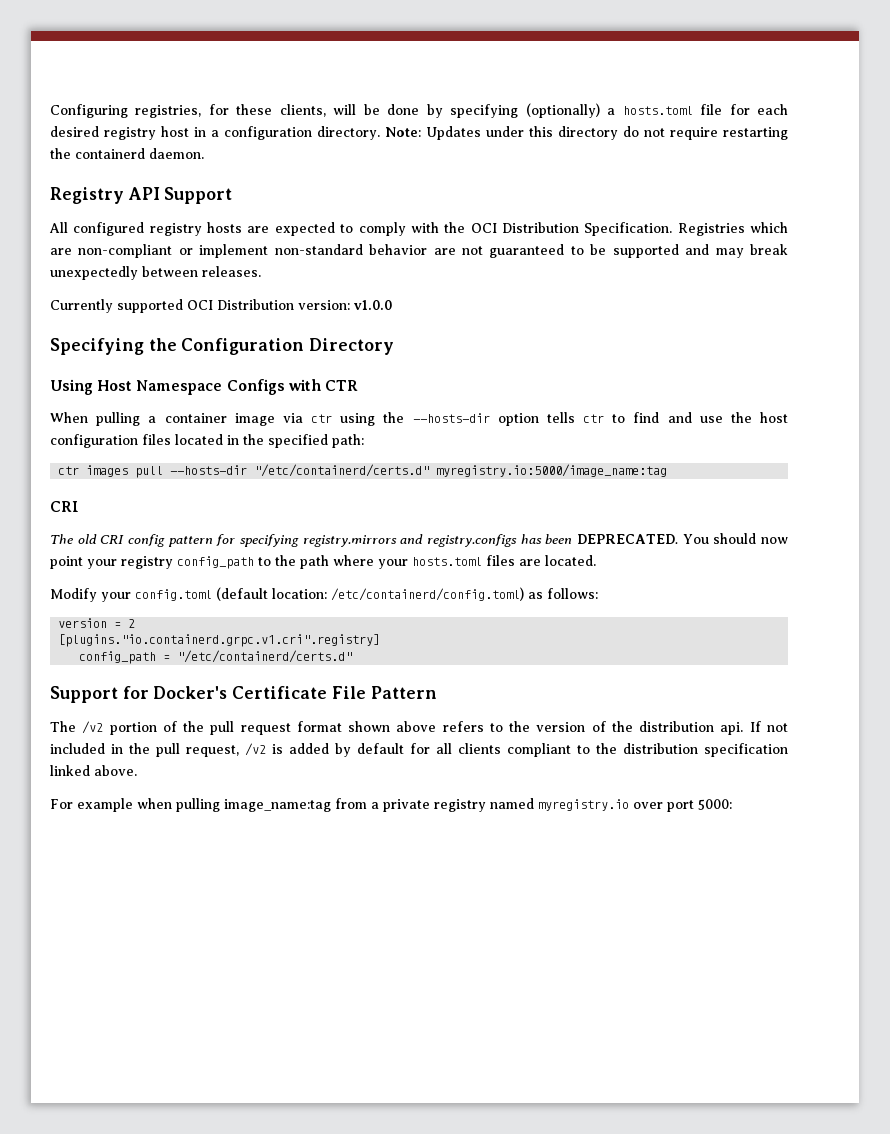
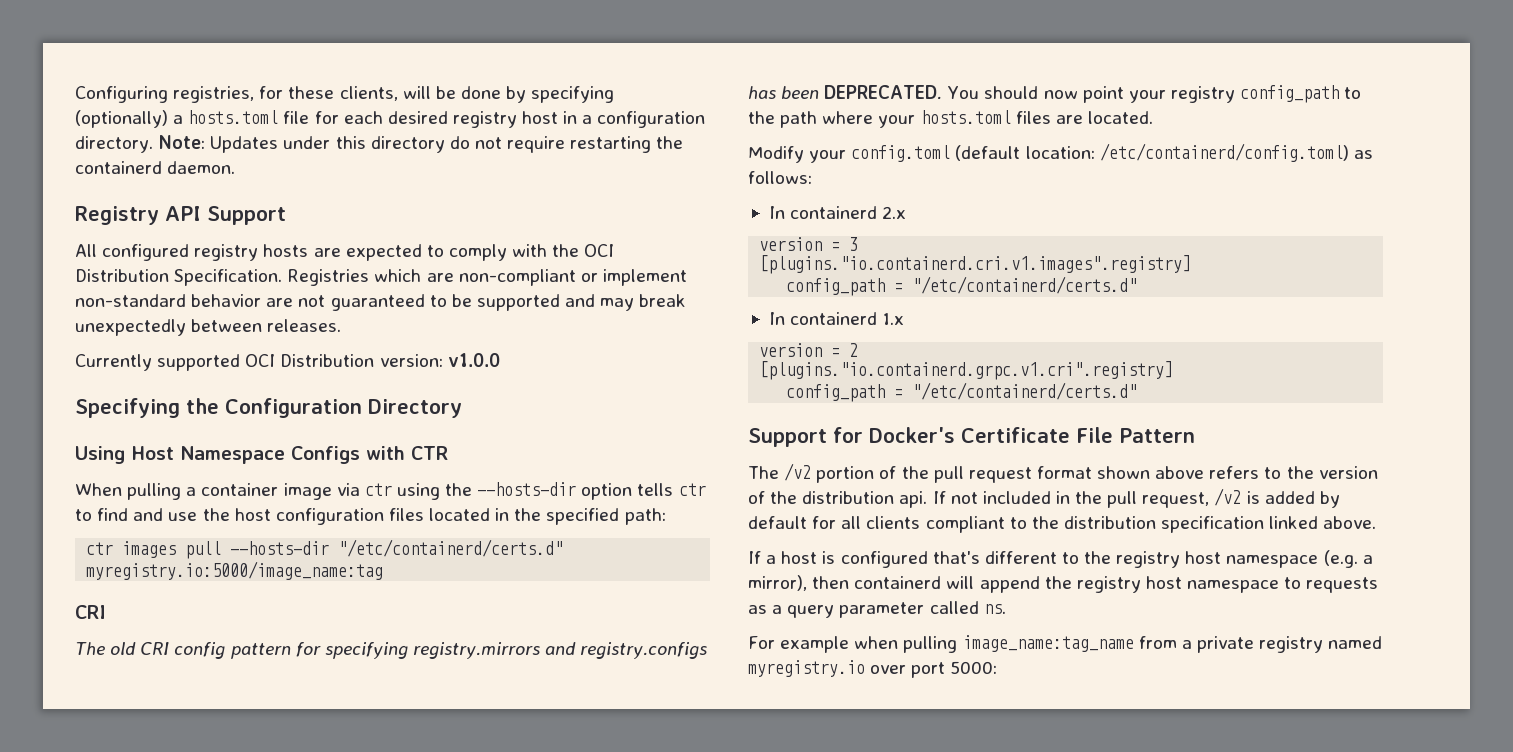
(598, 593) none -> [768,206,907,219] [759,237,859,251] [759,255,1192,274] [786,276,1138,296] [768,312,905,325] // In containerd 2.x // version = 3 // [plugins."io.containerd.cri.v1.images".registry] // config_path = "/etc/containerd/certs.d" // In containerd 1.x
(137, 770) none -> [748,550,1373,568] [748,575,1379,593] [748,601,1006,618] // If a host is configured that's different to the registry host namespace (e.g. a mirror), then containerd will append the registry host namespace to requests as a query parameter called ns.
[224,799,331,812] image_name:tag -> [962,635,1134,652] image_name:tag_name

